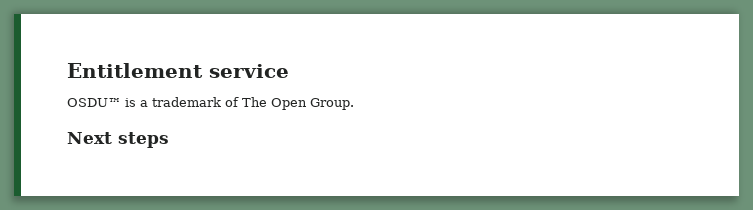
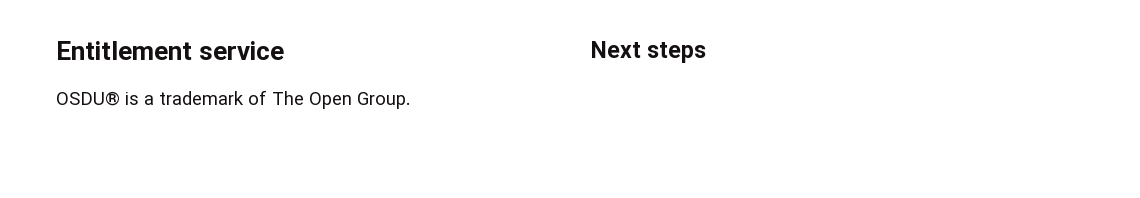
[67,98,121,107] OSDU™ -> [56,91,120,106] OSDU®

